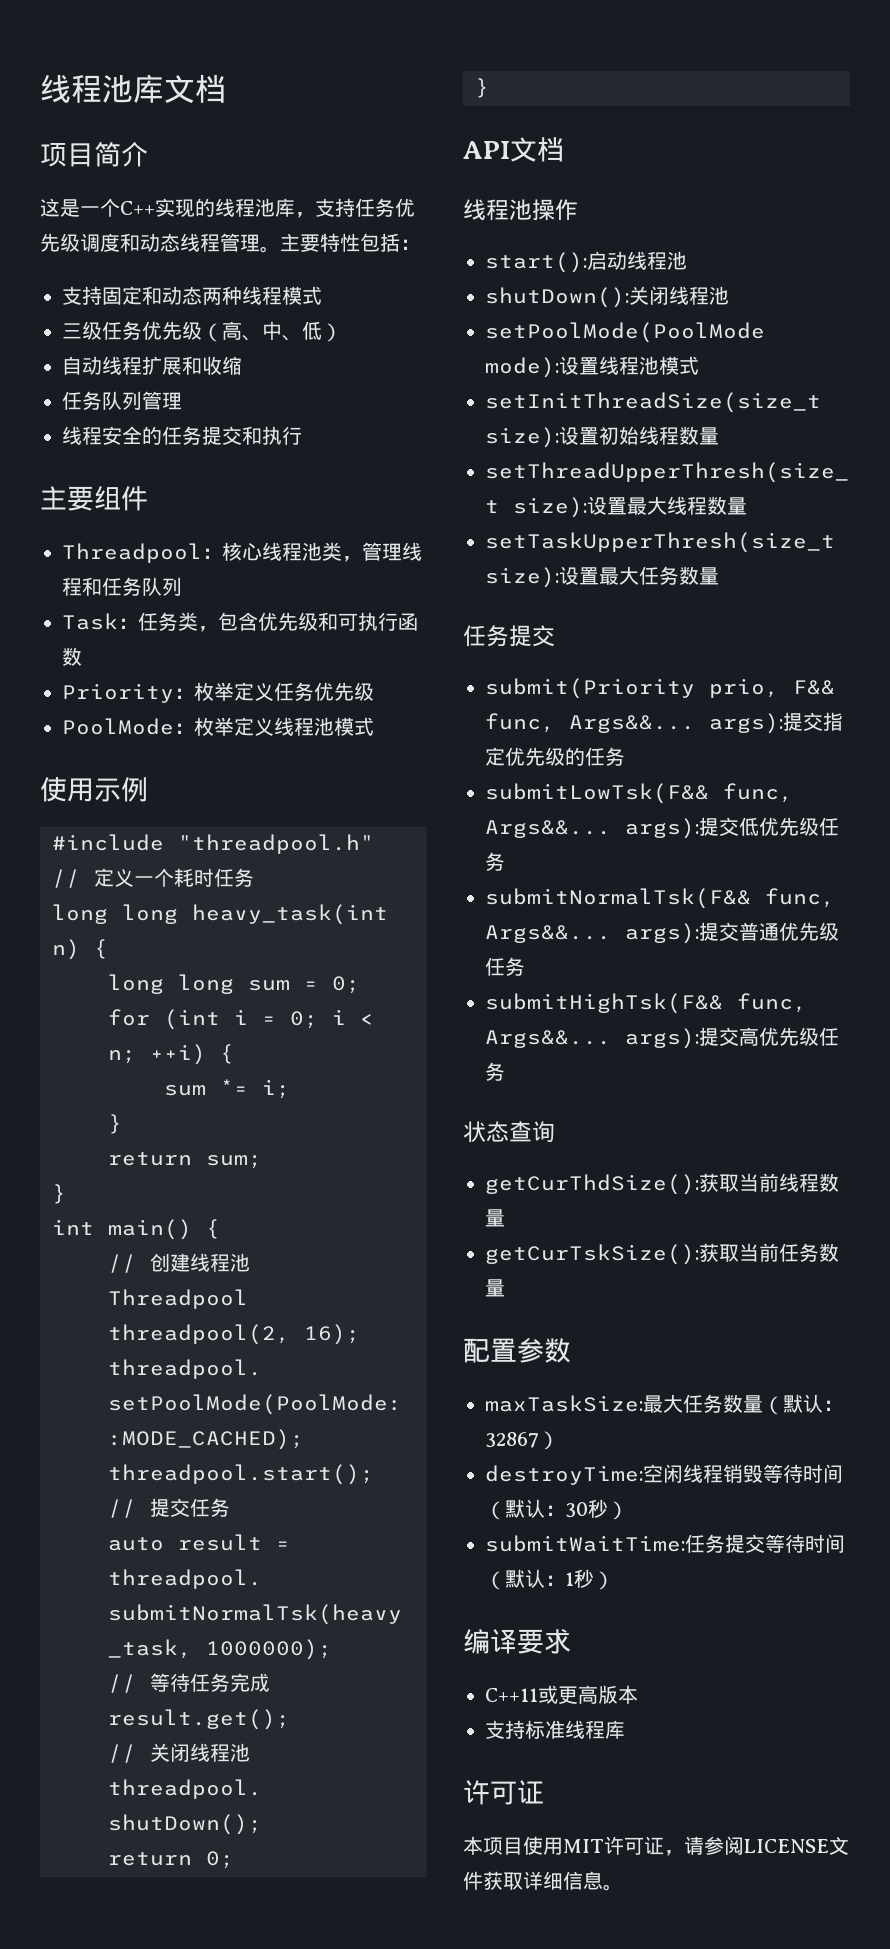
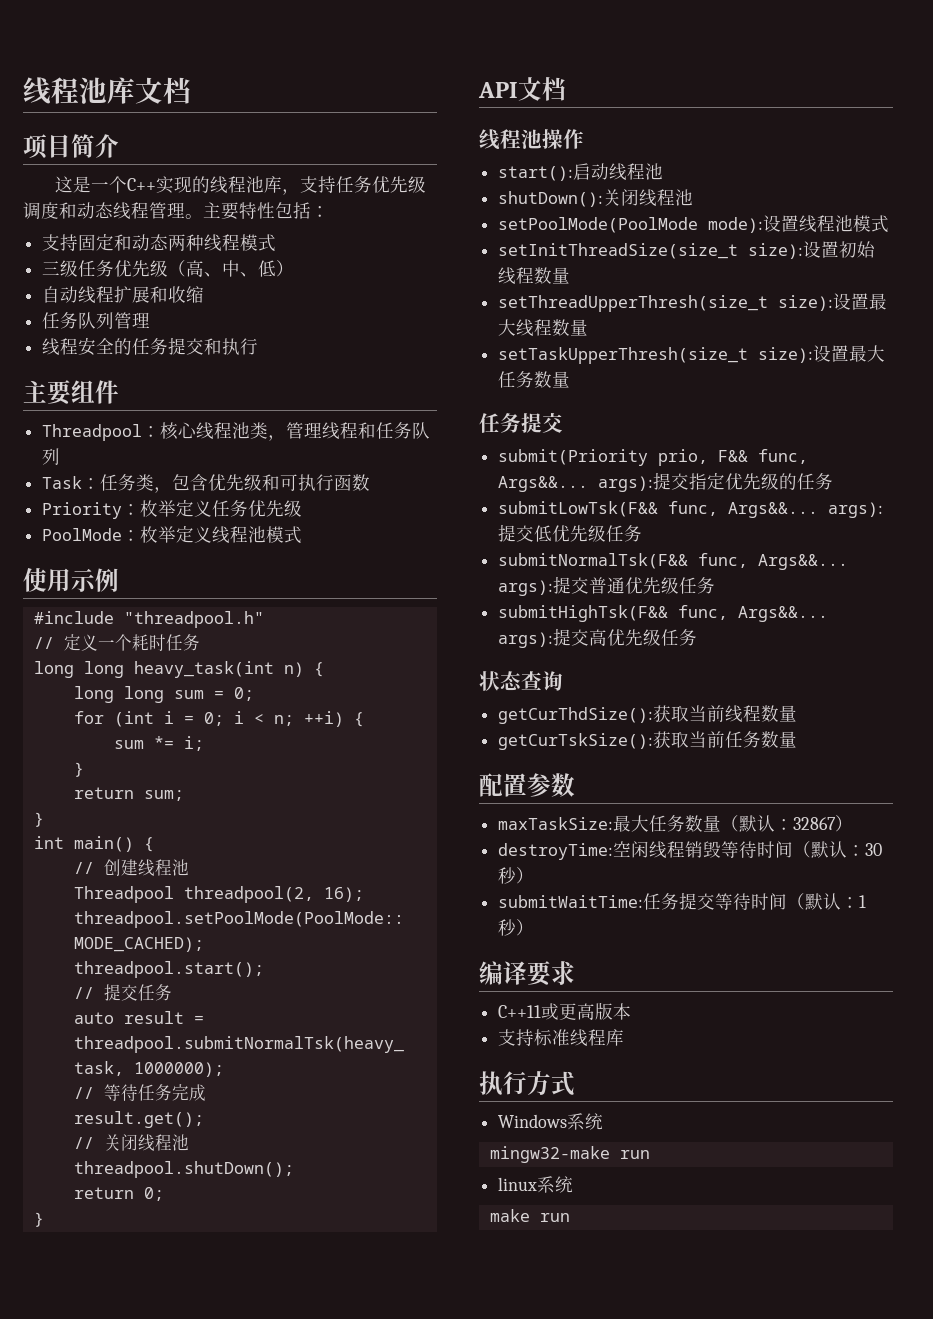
[463,1780,544,1805] [463,1836,849,1856] [463,1871,623,1891] 许可证 // 本项目使用MIT许可证，请参阅LICENSE文件获取详细信息。 -> [479,1071,575,1096] [498,1113,604,1130] [489,1146,650,1163] [498,1176,574,1193] [489,1209,570,1222] 执行方式 // Windows系统 // mingw32-make run // linux系统 // make run

